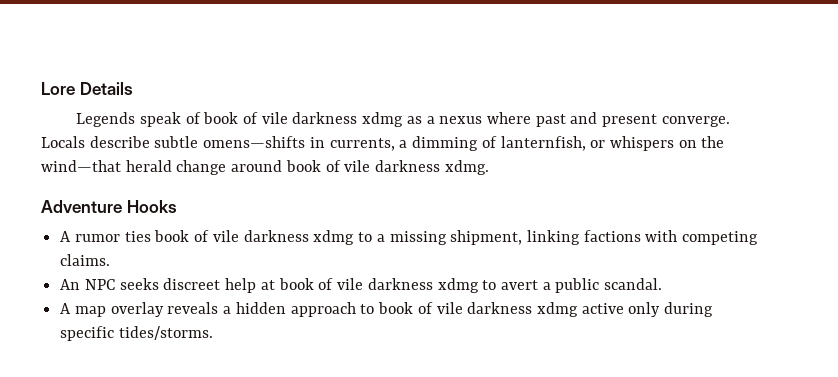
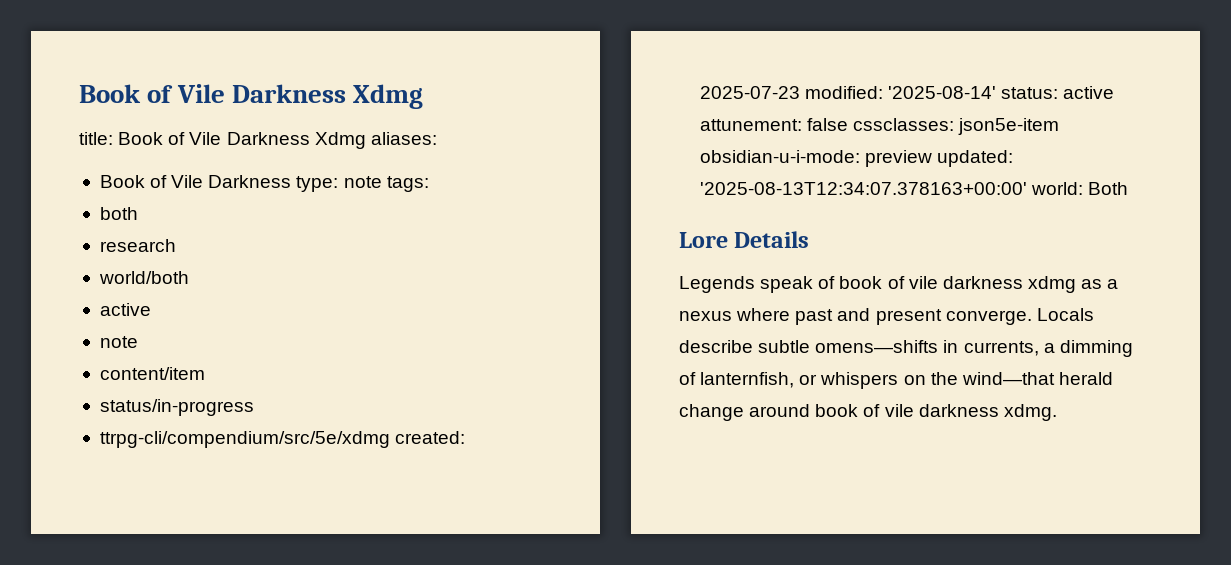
(41, 88) none -> [79,84,424,109] [79,132,437,149] [99,175,429,192] [99,207,138,220] [99,239,176,252] [98,271,189,284] [99,303,151,316] [99,336,138,348] [99,367,205,380] [99,399,254,416] [99,431,466,448] [699,86,1115,99] [699,118,1060,135] [699,150,1014,167] [699,182,1129,195] Book of Vile Darkness Xdmg // title: Book of Vile Darkness Xdmg aliases: // Book of Vile Darkness type: note tags: // both // research // world/both // active // note // content/item // status/in-progress // ttrpg-cli/compendium/src/5e/xdmg created: 2025-07-23 modified: '2025-08-14' status: active attunement: false cssclasses: json5e-item obsidian-u-i-mode: preview updated: '2025-08-13T12:34:07.378163+00:00' world: Both //
[41,200,177,213] [60,230,759,245] [60,254,111,266] [60,278,663,293] [60,302,714,317] [60,326,213,341] // Adventure Hooks // A rumor ties book of vile darkness xdmg to a missing shipment, linking factions with competing claims. // An NPC seeks discreet help at book of vile darkness xdmg to avert a public scandal. // A map overlay reveals a hidden approach to book of vile darkness xdmg active only during specific tides/storms. -> (1057, 412) none

